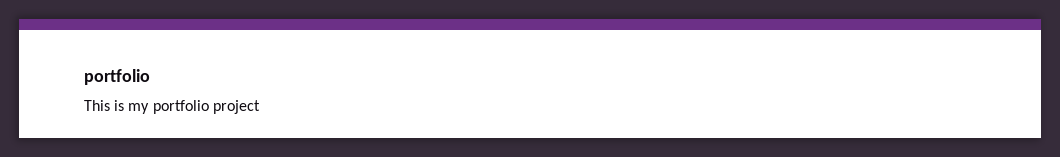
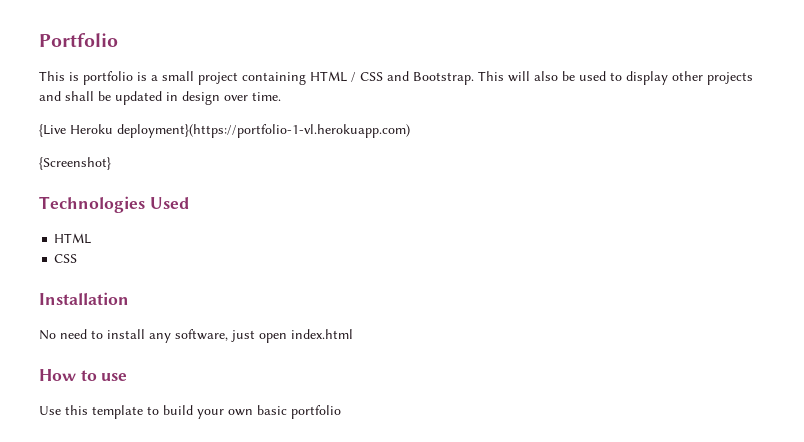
[84,69,150,85] portfolio -> [39,33,118,47] Portfolio
[128,100,260,114] my portfolio project -> [83,71,753,85] [39,91,281,105] [39,124,410,138] [39,157,111,170] [39,196,189,213] [54,233,92,244] [54,254,78,263] [39,292,129,305] [39,329,353,343] [39,369,128,381] [39,405,341,419] portfolio is a small project containing HTML / CSS and Bootstrap. This will also be used to display other projects and shall be updated in design over time. // {Live Heroku deployment}(https://portfolio-1-vl.herokuapp.com) // {Screenshot} // Technologies Used // HTML // CSS // Installation // No need to install any software, just open index.html // How to use // Use this template to build your own basic portfolio

